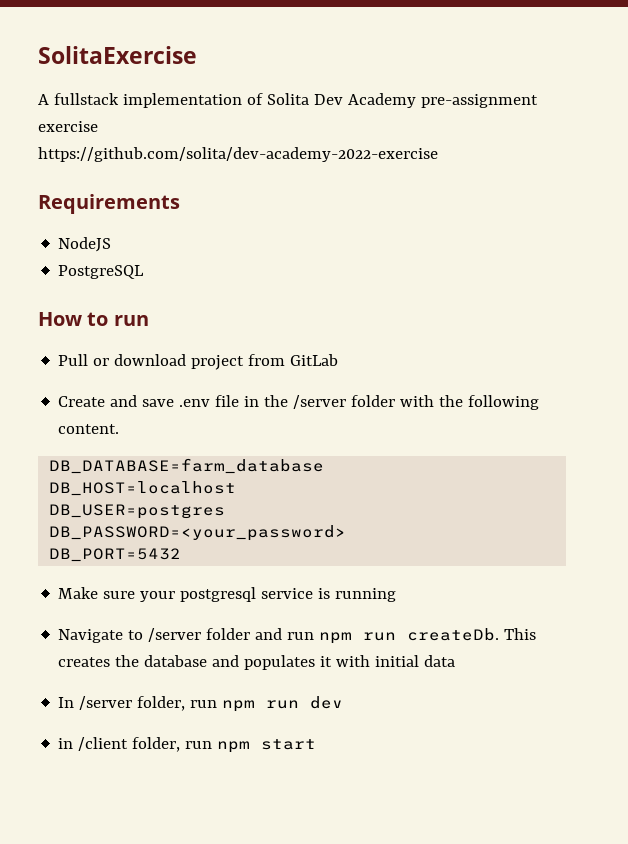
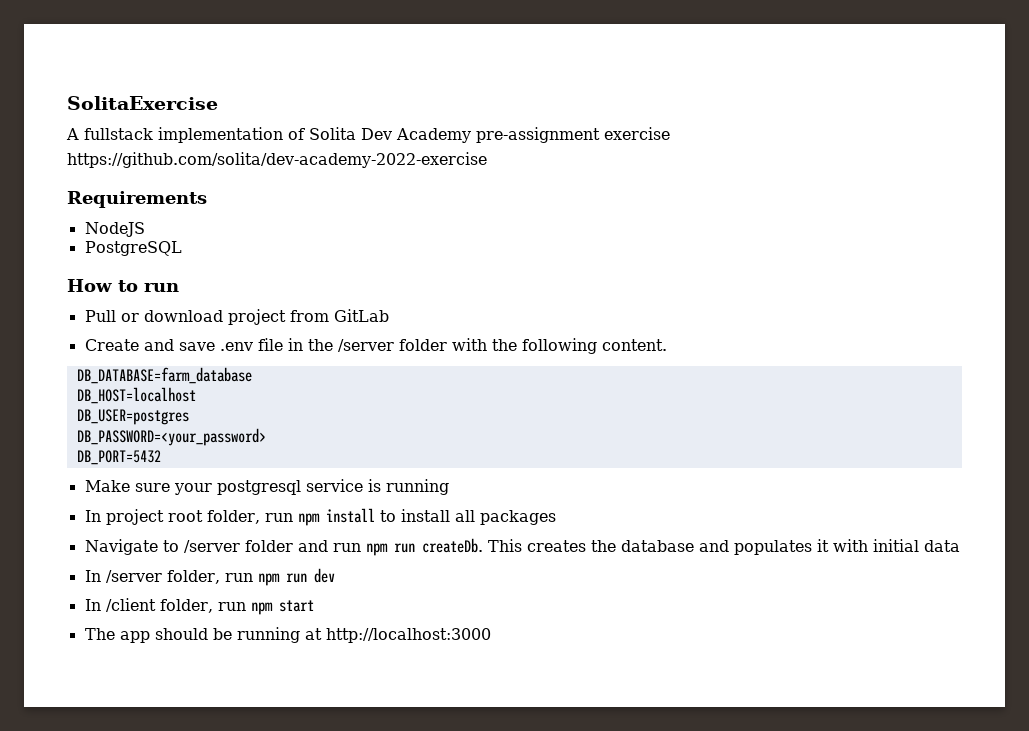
(397, 595) none -> [84,508,556,526] // In project root folder, run npm install to install all packages
[58,738,74,749] in -> [84,599,101,611] In
(317, 744) none -> [84,627,491,643] // The app should be running at http://localhost:3000

